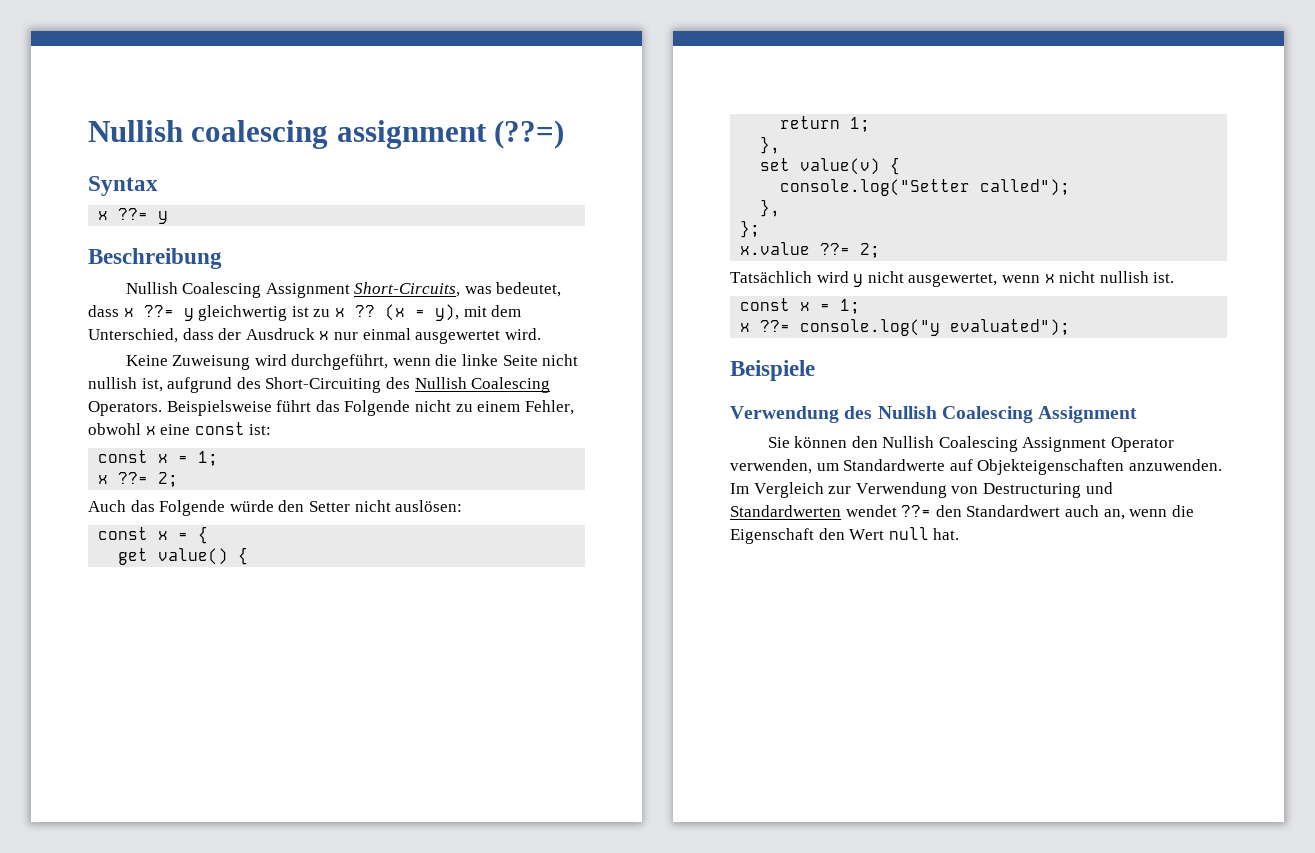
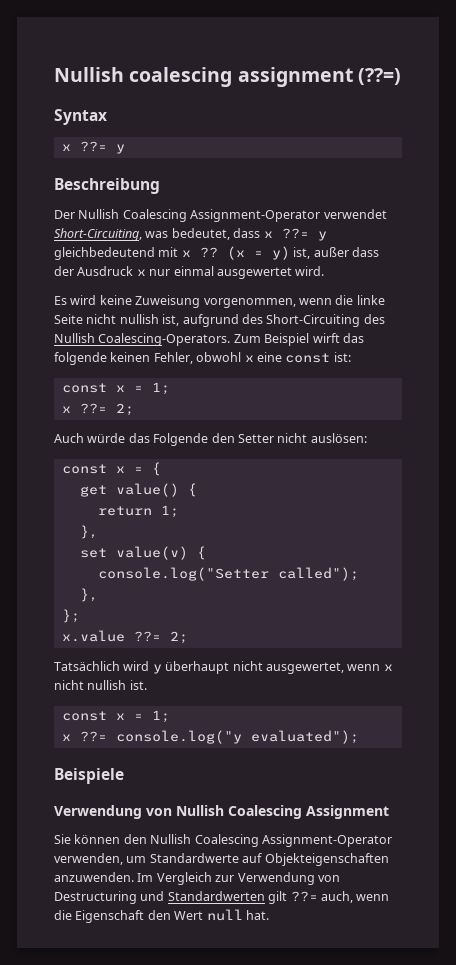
[125,282,461,298] Nullish Coalescing Assignment Short-Circuits, -> [54,209,387,222] [54,228,142,241] Der Nullish Coalescing Assignment-Operator verwendet Short-Circuiting,
[198,305,331,321] gleichwertig ist zu -> [54,247,179,260] gleichbedeutend mit
[434,304,522,321] [88,328,178,343] y), mit dem Unterschied, -> [271,246,349,260] y) ist, außer
[125,354,389,370] Keine Zuweisung wird durchgeführt, -> [54,295,296,308] Es wird keine Zuweisung vorgenommen,
[471,377,551,393] [88,400,521,416] Coalescing Operators. Beispielsweise führt das Folgende nicht zu einem -> [98,333,364,346] [54,352,151,365] Coalescing-Operators. Zum Beispiel wirft das folgende keinen
[130,500,274,516] das Folgende würde -> [87,433,209,446] würde das Folgende
(864, 280) none -> [165,661,230,674] überhaupt
[844,406,873,419] des -> [146,808,172,816] von
[1022,437,1175,452] Assignment Operator -> [261,834,392,847] Assignment-Operator
[845,505,1125,520] wendet ??= den Standardwert auch an, -> [268,891,353,904] gilt ??= auch,

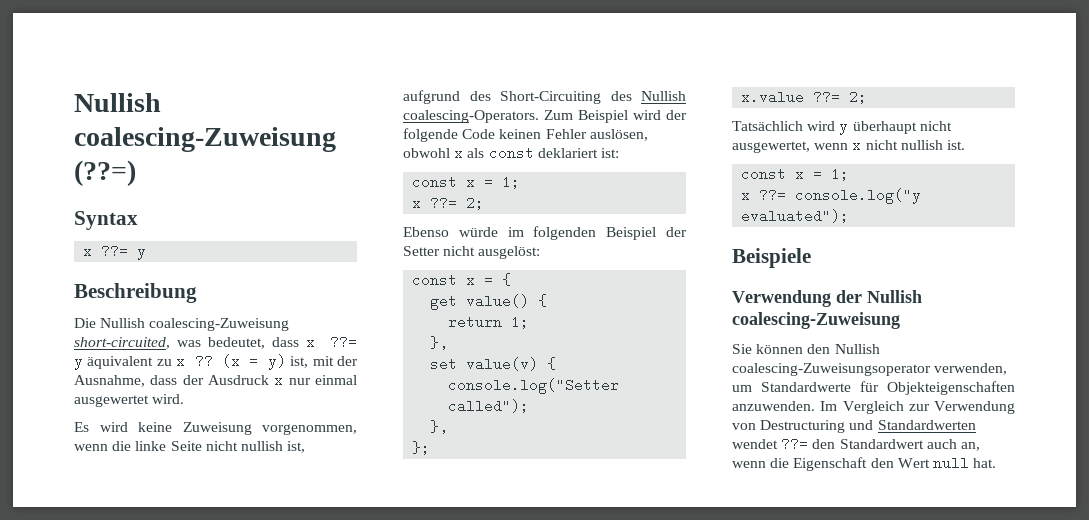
[54,67,353,87] Nullish coalescing assignment -> [74,93,161,112] [74,127,336,152] Nullish coalescing-Zuweisung
[54,209,387,222] [54,228,142,241] Der Nullish Coalescing Assignment-Operator verwendet Short-Circuiting, -> [74,318,290,331] [74,337,170,349] Die Nullish coalescing-Zuweisung short-circuited,
[54,247,179,260] gleichbedeutend mit -> [87,356,172,369] äquivalent zu
[313,247,349,257] außer -> [312,356,358,366] [74,375,145,387] mit der Ausnahme,
[98,333,231,346] Coalescing-Operators. -> [403,110,539,123] coalescing-Operators.
[312,333,364,343] [54,352,331,365] wirft das folgende keinen Fehler, obwohl x eine const -> [633,110,687,120] [403,128,648,142] [403,146,598,160] wird der folgende Code keinen Fehler auslösen, obwohl x als const deklariert
[54,433,235,446] Auch würde das Folgende den -> [403,226,687,240] Ebenso würde im folgenden Beispiel der
[310,433,367,443] auslösen: -> [478,246,541,259] ausgelöst:
[146,805,389,819] von Nullish Coalescing Assignment -> [836,290,922,303] [732,312,900,329] der Nullish coalescing-Zuweisung
[194,834,392,847] Coalescing Assignment-Operator -> [732,363,931,376] coalescing-Zuweisungsoperator
[242,853,263,863] auf -> [860,381,879,392] für
[268,891,353,904] gilt ??= auch, -> [732,437,980,451] wendet ??= den Standardwert auch an,

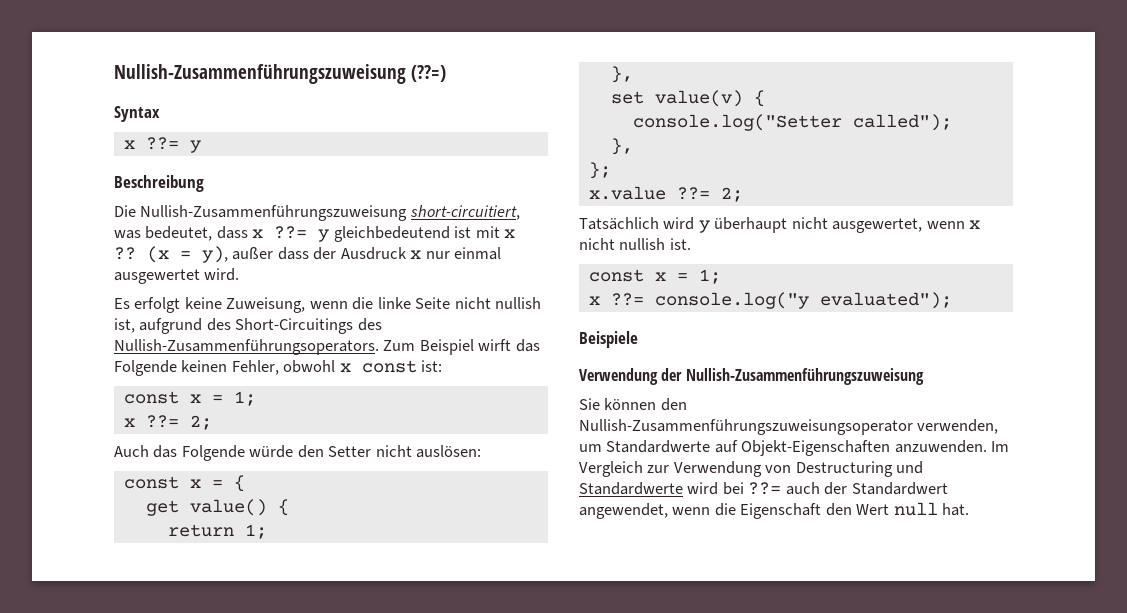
[74,93,161,112] [74,127,336,152] Nullish coalescing-Zuweisung -> [114,64,406,84] Nullish-Zusammenführungszuweisung
[100,318,290,331] [74,337,170,349] Nullish coalescing-Zuweisung short-circuited, -> [140,205,520,221] Nullish-Zusammenführungszuweisung short-circuitiert,
[87,356,172,369] äquivalent zu -> [333,226,500,242] gleichbedeutend ist mit
[267,354,358,370] [74,375,145,387] y) ist, mit der Ausnahme, -> [202,246,274,263] y), außer
[99,422,357,435] wird keine Zuweisung vorgenommen, -> [134,297,306,313] erfolgt keine Zuweisung,
[500,91,686,104] [403,110,687,123] [403,128,648,142] [403,146,598,160] Short-Circuiting des Nullish coalescing-Operators. Zum Beispiel wird der folgende Code keinen Fehler auslösen, obwohl x als const deklariert -> [235,318,382,334] [114,339,540,355] [114,360,417,376] Short-Circuitings des Nullish-Zusammenführungsoperators. Zum Beispiel wirft das Folgende keinen Fehler, obwohl x const
[403,226,687,240] Ebenso würde im folgenden Beispiel der -> [114,445,324,461] Auch das Folgende würde den
[478,246,541,259] ausgelöst: -> [416,445,482,458] auslösen:
[867,290,922,303] [732,312,900,329] Nullish coalescing-Zuweisung -> [685,368,924,385] Nullish-Zusammenführungszuweisung
[834,344,880,354] [732,363,931,376] Nullish coalescing-Zuweisungsoperator -> [579,419,913,435] Nullish-Zusammenführungszuweisungsoperator
[860,381,1015,395] für Objekteigenschaften -> [714,440,891,456] auf Objekt-Eigenschaften
[877,420,976,430] [732,437,980,451] Standardwerten wendet ??= den Standardwert auch an, -> [579,482,948,495] [579,503,668,519] Standardwerte wird bei ??= auch der Standardwert angewendet,

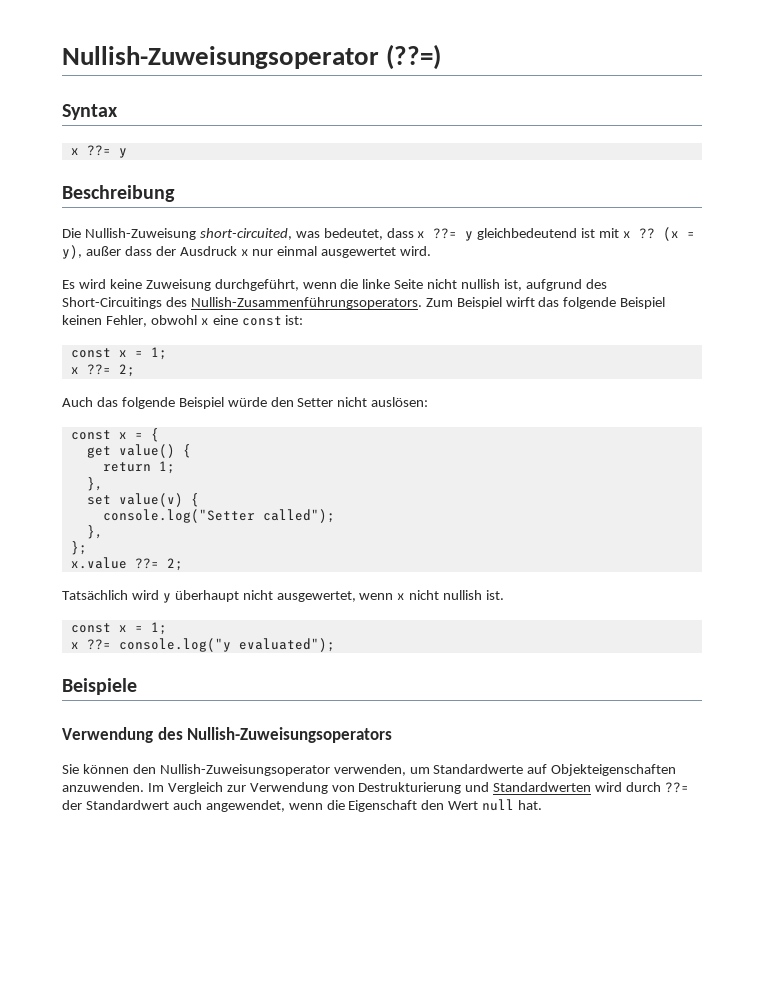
[114,64,406,84] Nullish-Zusammenführungszuweisung -> [62,46,379,69] Nullish-Zuweisungsoperator
[140,205,520,221] Nullish-Zusammenführungszuweisung short-circuitiert, -> [84,228,292,240] Nullish-Zuweisung short-circuited,
[134,297,306,313] erfolgt keine Zuweisung, -> [78,279,299,291] wird keine Zuweisung durchgeführt,
[114,360,177,376] Folgende -> [563,297,666,309] folgende Beispiel
(351, 367) none -> [212,315,238,325] eine
[181,445,245,461] Folgende -> [121,397,224,409] folgende Beispiel
[661,368,924,385] der Nullish-Zusammenführungszuweisung -> [157,727,393,743] des Nullish-Zuweisungsoperators
[579,419,913,435] Nullish-Zusammenführungszuweisungsoperator -> [159,764,330,776] Nullish-Zuweisungsoperator
[741,440,891,456] Objekt-Eigenschaften -> [551,764,677,776] Objekteigenschaften
[795,461,924,477] [579,482,820,495] Destructuring und Standardwerte wird bei ??= auch -> [358,782,690,794] Destrukturierung und Standardwerten wird durch ??=
(948, 488) none -> [172,800,202,810] auch

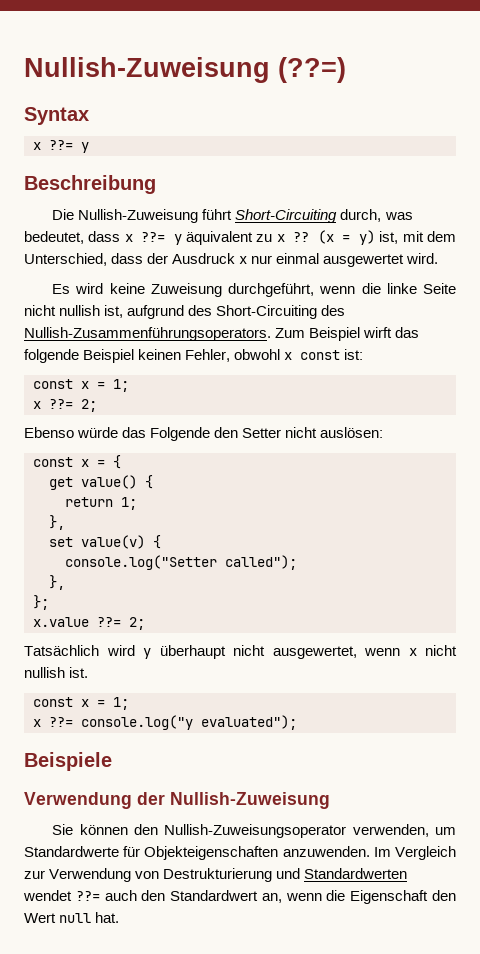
[62,46,379,69] Nullish-Zuweisungsoperator -> [24,57,270,83] Nullish-Zuweisung
[199,228,292,240] short-circuited, -> [202,209,382,223] führt Short-Circuiting durch,
[477,228,620,240] gleichbedeutend ist mit -> [186,231,273,245] äquivalent zu
[62,245,121,259] y), außer -> [359,230,457,245] [24,253,107,266] y) ist, mit dem Unterschied,
[62,297,162,309] Short-Circuitings -> [216,305,318,319] Short-Circuiting
[212,315,238,325] eine -> (293, 356) none
[62,397,267,409] Auch das folgende Beispiel würde -> [24,427,211,441] Ebenso würde das Folgende
[157,727,393,743] des Nullish-Zuweisungsoperators -> [137,792,330,809] der Nullish-Zuweisung
[527,764,548,774] auf -> [123,846,141,857] für
[595,782,690,793] [62,800,285,812] wird durch ??= der Standardwert auch angewendet, -> [23,890,282,903] wendet ??= auch den Standardwert an,

